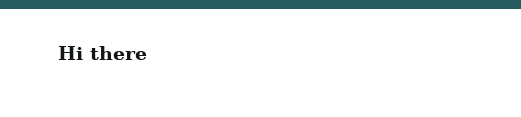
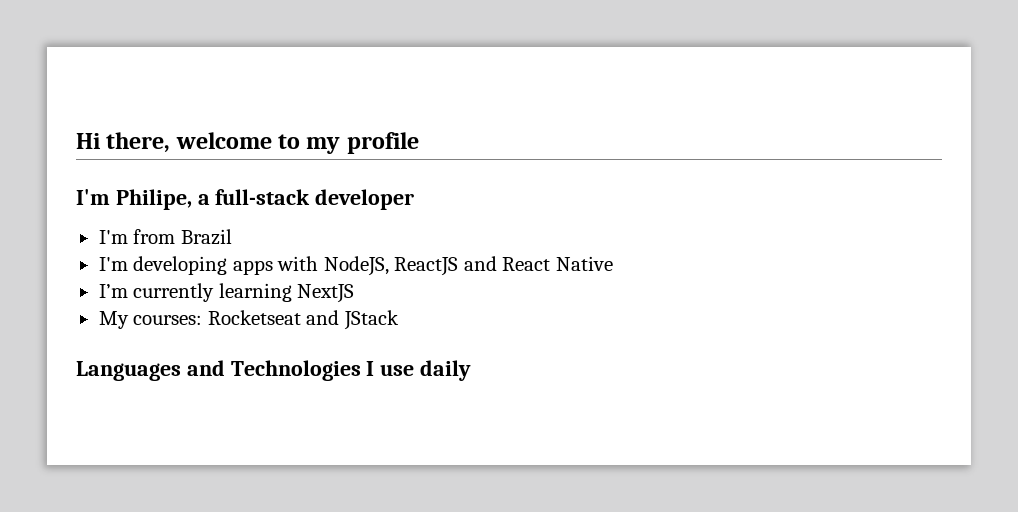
[90,46,147,60] there -> [106,132,419,154] [76,189,415,210] [98,229,232,245] [98,256,613,276] [98,283,355,303] [98,310,399,330] [76,360,472,381] there, welcome to my profile // I'm Philipe, a full-stack developer // I'm from Brazil // I'm developing apps with NodeJS, ReactJS and React Native // I’m currently learning NextJS // My courses: Rocketseat and JStack // Languages and Technologies I use daily

